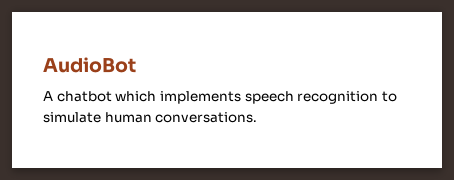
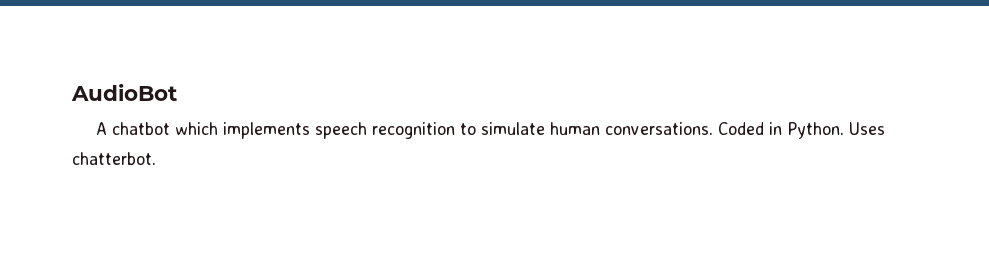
(258, 117) none -> [717,122,885,139] [72,152,156,165] Coded in Python. Uses chatterbot.

